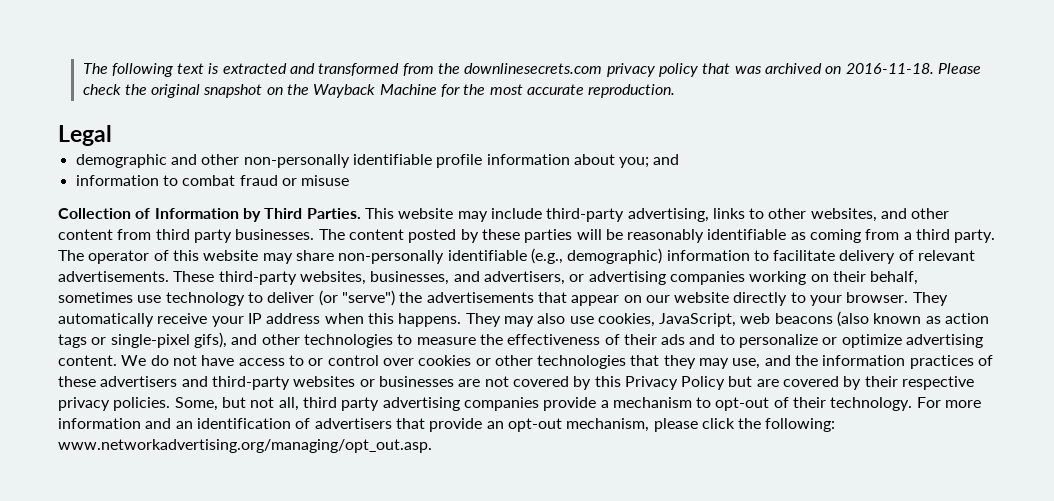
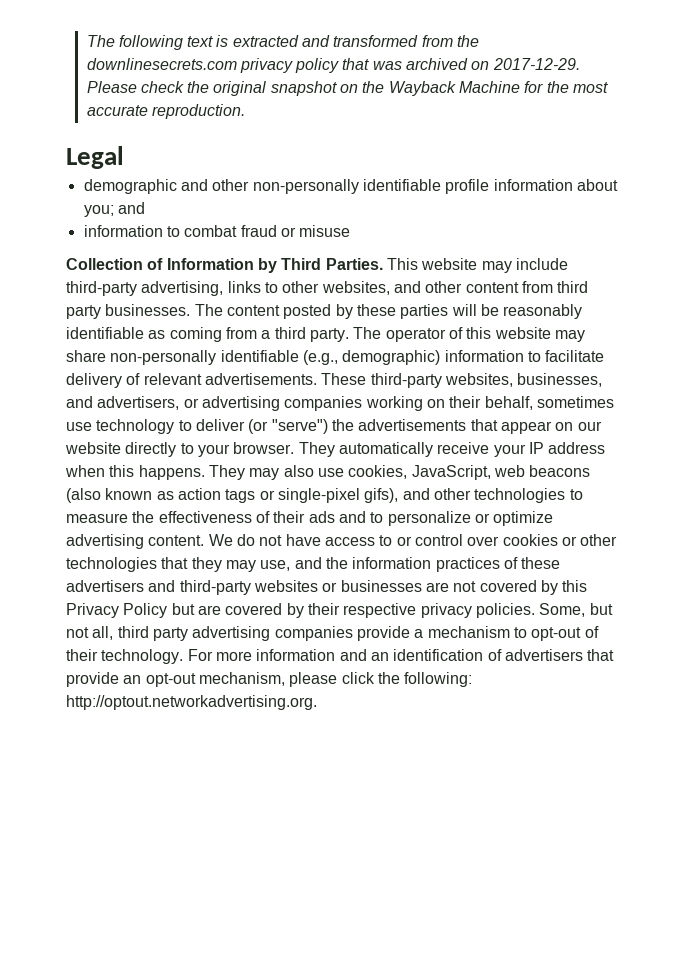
[845,63,934,74] 2016-11-18. -> [492,58,580,70] 2017-12-29.
[58,439,432,453] www.networkadvertising.org/managing/opt_out.asp. -> [66,695,317,710] http://optout.networkadvertising.org.

